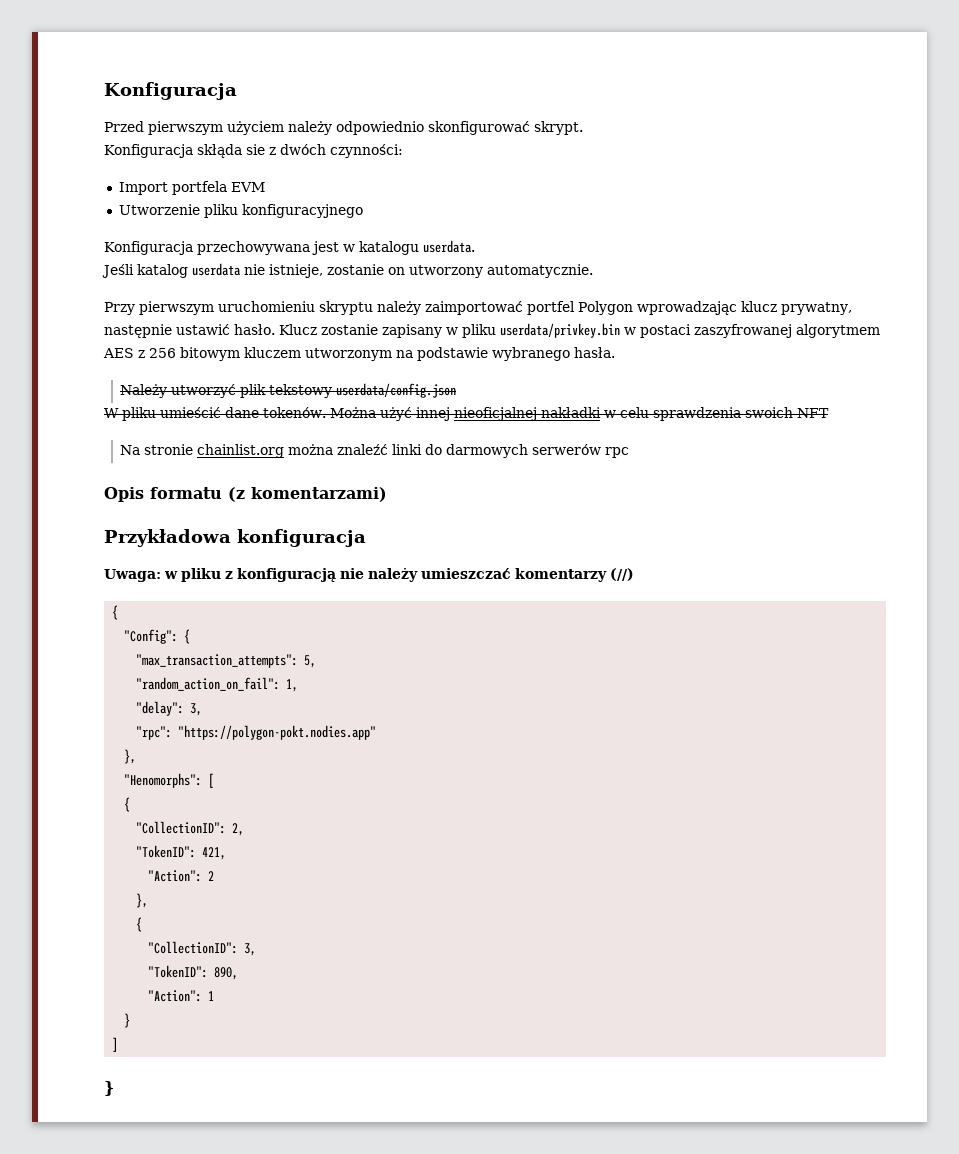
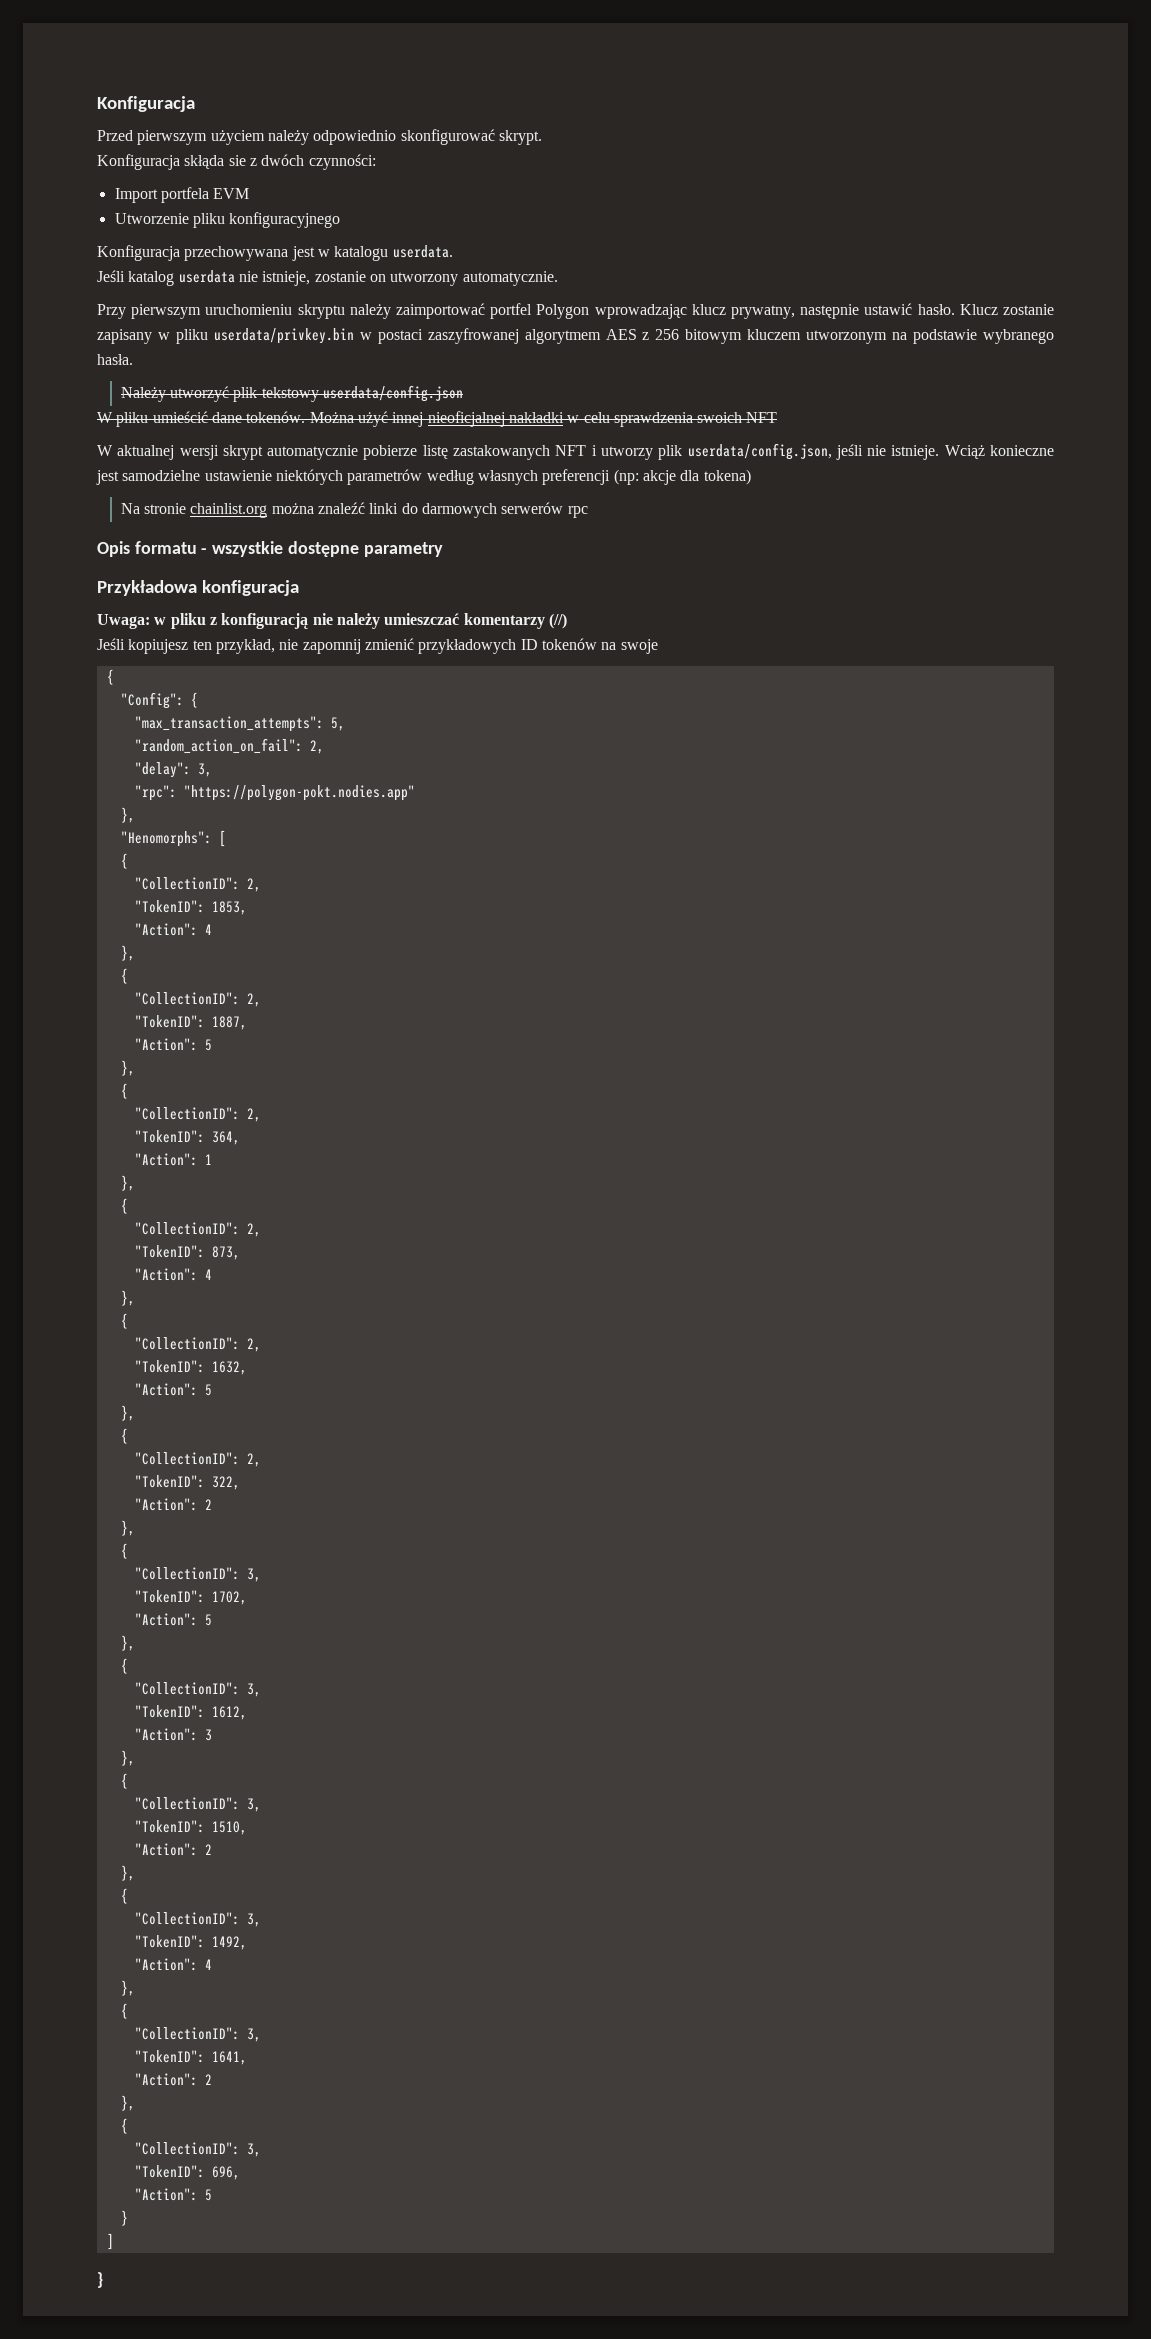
(829, 413) none -> [97,443,1054,460] [96,469,751,485] // W aktualnej wersji skrypt automatycznie pobierze listę zastakowanych NFT i utworzy plik userdata/config.json, jeśli nie istnieje. Wciąż konieczne jest samodzielne ustawienie niektórych parametrów według własnych preferencji (np: akcje dla tokena)
[228,487,387,502] (z komentarzami) -> [201,541,443,557] - wszystkie dostępne parametry
(634, 574) none -> [97,638,658,654] // Jeśli kopiujesz ten przykład, nie zapomnij zmienić przykładowych ID tokenów na swoje
[286,679,299,692] 1, -> [309,740,324,754] 2,
[202,847,227,860] [148,870,215,882] [136,893,149,908] [136,917,143,932] [148,941,257,956] [148,965,239,980] [148,990,215,1002] 421, // "Action": 2 // }, // { // "CollectionID": 3, // "TokenID": 890, // "Action": 1 -> [211,901,247,915] [134,923,212,936] [120,945,135,961] [120,968,128,984] [134,992,261,1007] [134,1015,247,1030] [134,1038,212,1051] [120,1060,135,1076] [120,1083,128,1099] [134,1107,261,1122] [134,1130,240,1145] [134,1153,212,1166] [120,1175,135,1191] [120,1198,128,1214] [134,1222,261,1237] [134,1245,240,1260] [134,1268,212,1281] [120,1290,135,1306] [120,1313,128,1329] [134,1337,261,1352] [134,1360,247,1375] [134,1383,212,1396] [120,1405,135,1421] [120,1428,128,1444] [134,1452,261,1467] [134,1475,240,1490] [134,1498,212,1511] [120,1520,135,1536] [120,1543,128,1559] [134,1567,261,1582] [134,1590,247,1605] [134,1613,212,1626] [120,1635,135,1651] [120,1658,128,1674] [134,1682,261,1697] [134,1705,247,1720] [134,1728,212,1741] [120,1750,135,1766] [120,1773,128,1789] [134,1797,261,1812] [134,1820,247,1835] [134,1843,212,1856] [120,1865,135,1881] [120,1888,128,1904] [134,1912,261,1927] [134,1935,247,1950] [134,1958,212,1971] [120,1980,135,1996] [120,2003,128,2019] [134,2027,261,2042] [134,2050,247,2065] [134,2073,212,2086] [120,2095,135,2111] [120,2118,128,2134] [134,2142,261,2157] [134,2165,240,2180] [134,2188,212,2201] 1853, // "Action": 4 // }, // { // "CollectionID": 2, // "TokenID": 1887, // "Action": 5 // }, // { // "CollectionID": 2, // "TokenID": 364, // "Action": 1 // }, // { // "CollectionID": 2, // "TokenID": 873, // "Action": 4 // }, // { // "CollectionID": 2, // "TokenID": 1632, // "Action": 5 // }, // { // "CollectionID": 2, // "TokenID": 322, // "Action": 2 // }, // { // "CollectionID": 3, // "TokenID": 1702, // "Action": 5 // }, // { // "CollectionID": 3, // "TokenID": 1612, // "Action": 3 // }, // { // "CollectionID": 3, // "TokenID": 1510, // "Action": 2 // }, // { // "CollectionID": 3, // "TokenID": 1492, // "Action": 4 // }, // { // "CollectionID": 3, // "TokenID": 1641, // "Action": 2 // }, // { // "CollectionID": 3, // "TokenID": 696, // "Action": 5

